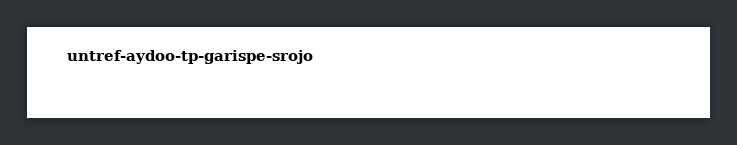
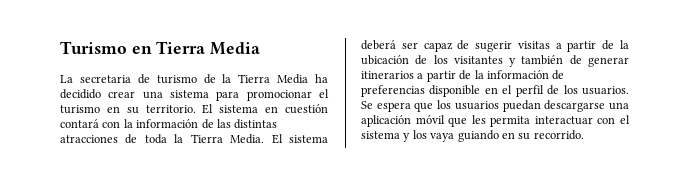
[67,50,313,64] untref-aydoo-tp-garispe-srojo -> [60,41,261,55] [60,74,328,84] [60,89,329,101] [60,104,328,114] [60,119,278,129] [60,134,328,144] [361,40,629,52] [361,55,629,67] [361,70,565,82] [361,85,629,97] [361,100,629,112] [361,115,630,127] [361,130,584,142] Turismo en Tierra Media // La secretaria de turismo de la Tierra Media ha decidido crear una sistema para promocionar el turismo en su territorio. El sistema en cuestión contará con la información de las distintas atracciones de toda la Tierra Media. El sistema deberá ser capaz de sugerir visitas a partir de la ubicación de los visitantes y también de generar itinerarios a partir de la información de preferencias disponible en el perfil de los usuarios. Se espera que los usuarios puedan descargarse una aplicación móvil que les permita interactuar con el sistema y los vaya guiando en su recorrido.

